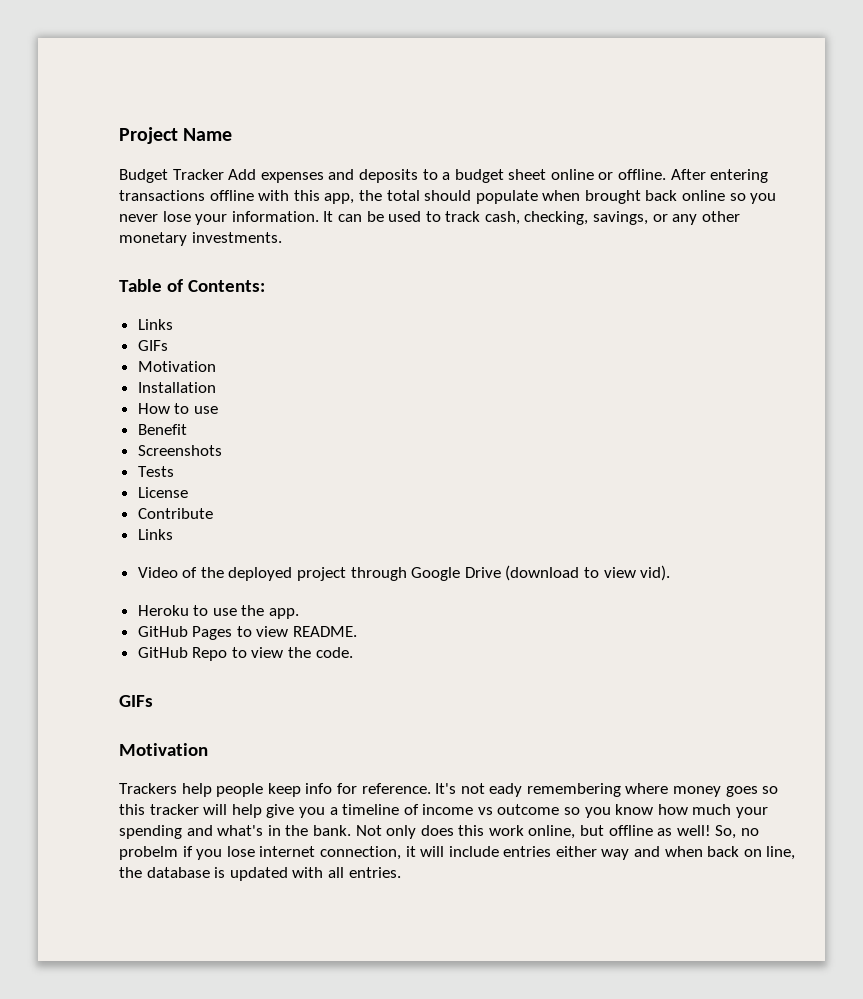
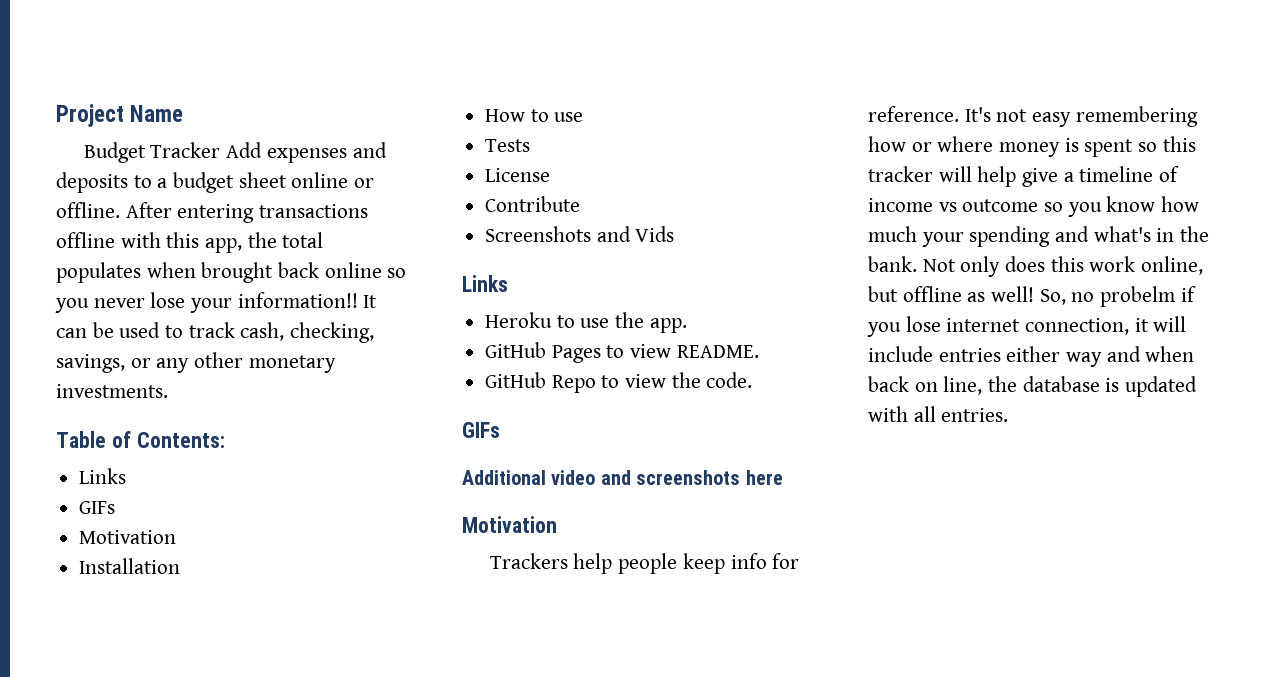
[424,190,538,204] should populate -> [56,262,141,283] populates
[231,211,319,222] information. -> [237,292,358,308] information!!
[137,424,187,435] [137,445,222,456] // Benefit // Screenshots -> (584, 117) none
[137,529,173,540] [137,565,671,581] Links // Video of the deployed project through Google Drive (download to view vid). -> [485,226,675,242] [462,275,508,292] Screenshots and Vids // Links
(153, 701) none -> [462,470,783,485] // Additional video and screenshots here
[489,783,758,797] eady remembering where money goes -> [1032,106,1198,127] [868,136,1134,157] easy remembering how or where money is spent
[298,807,325,818] you -> (1059, 177) none

